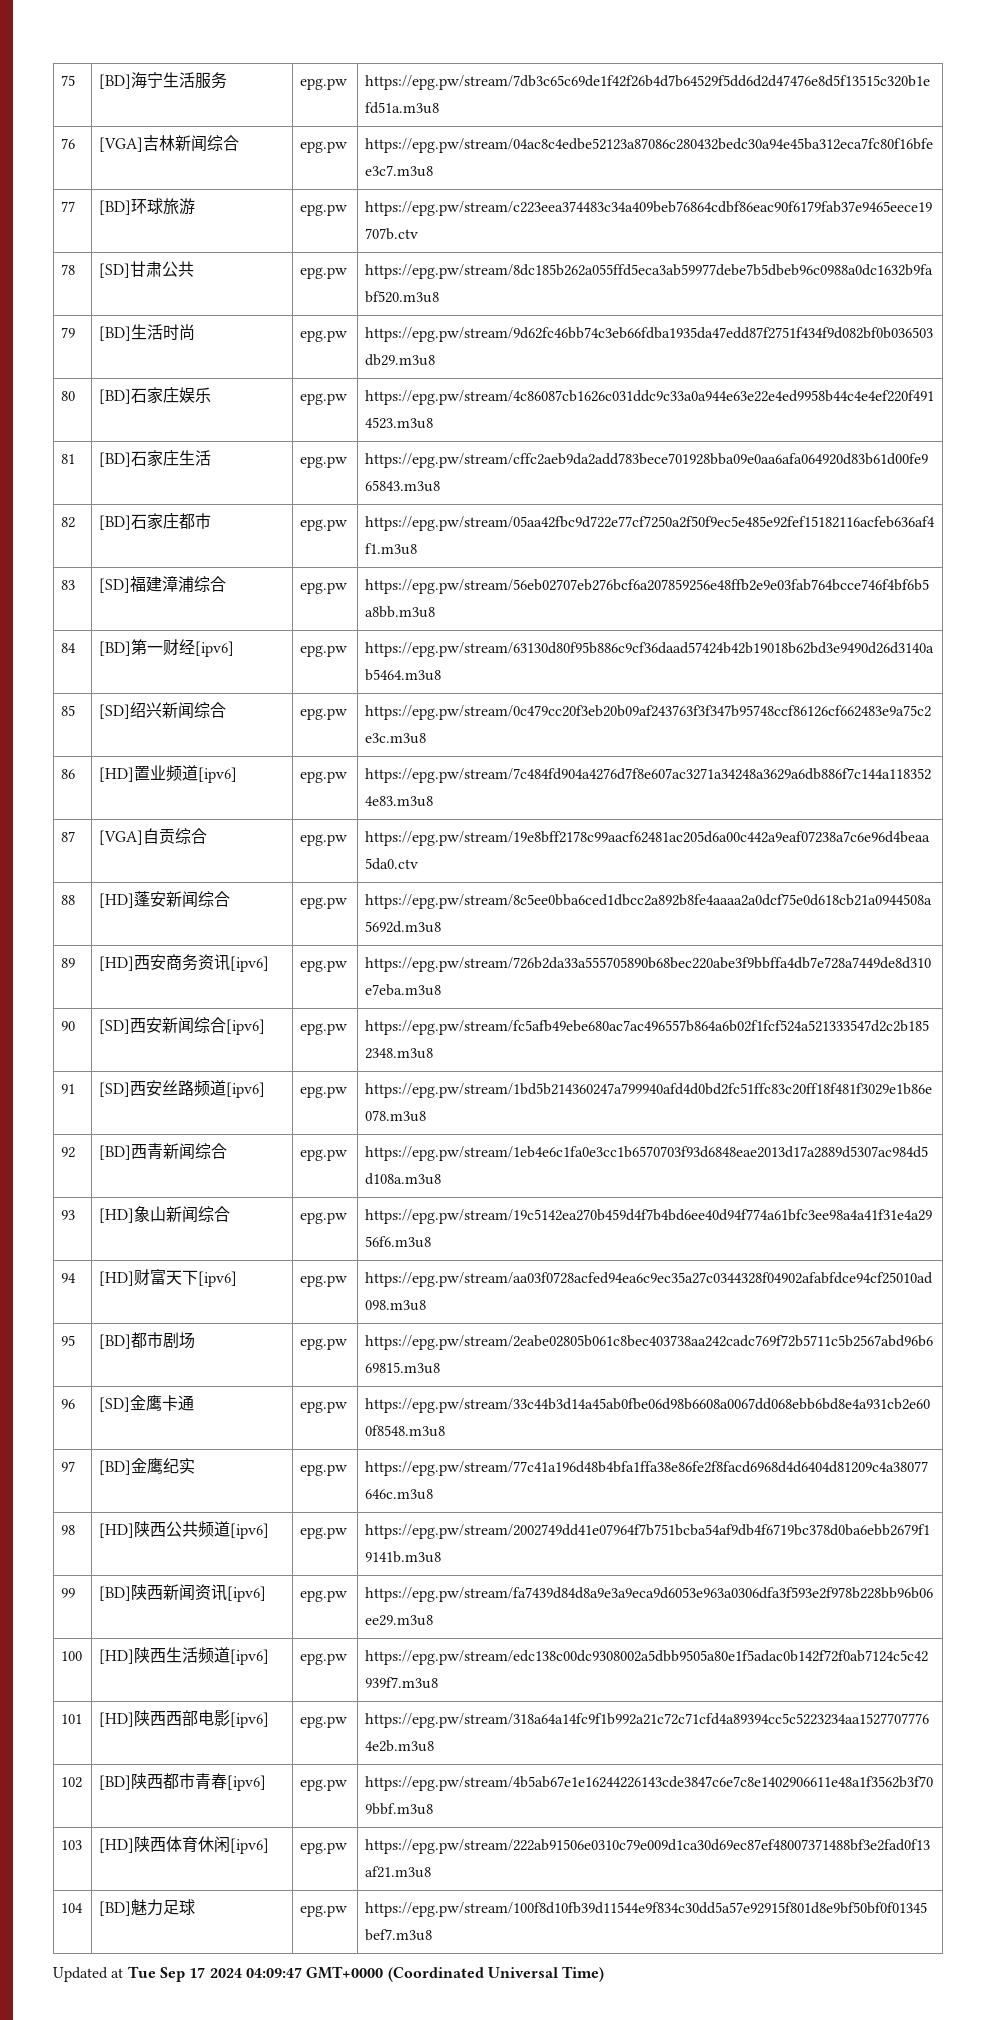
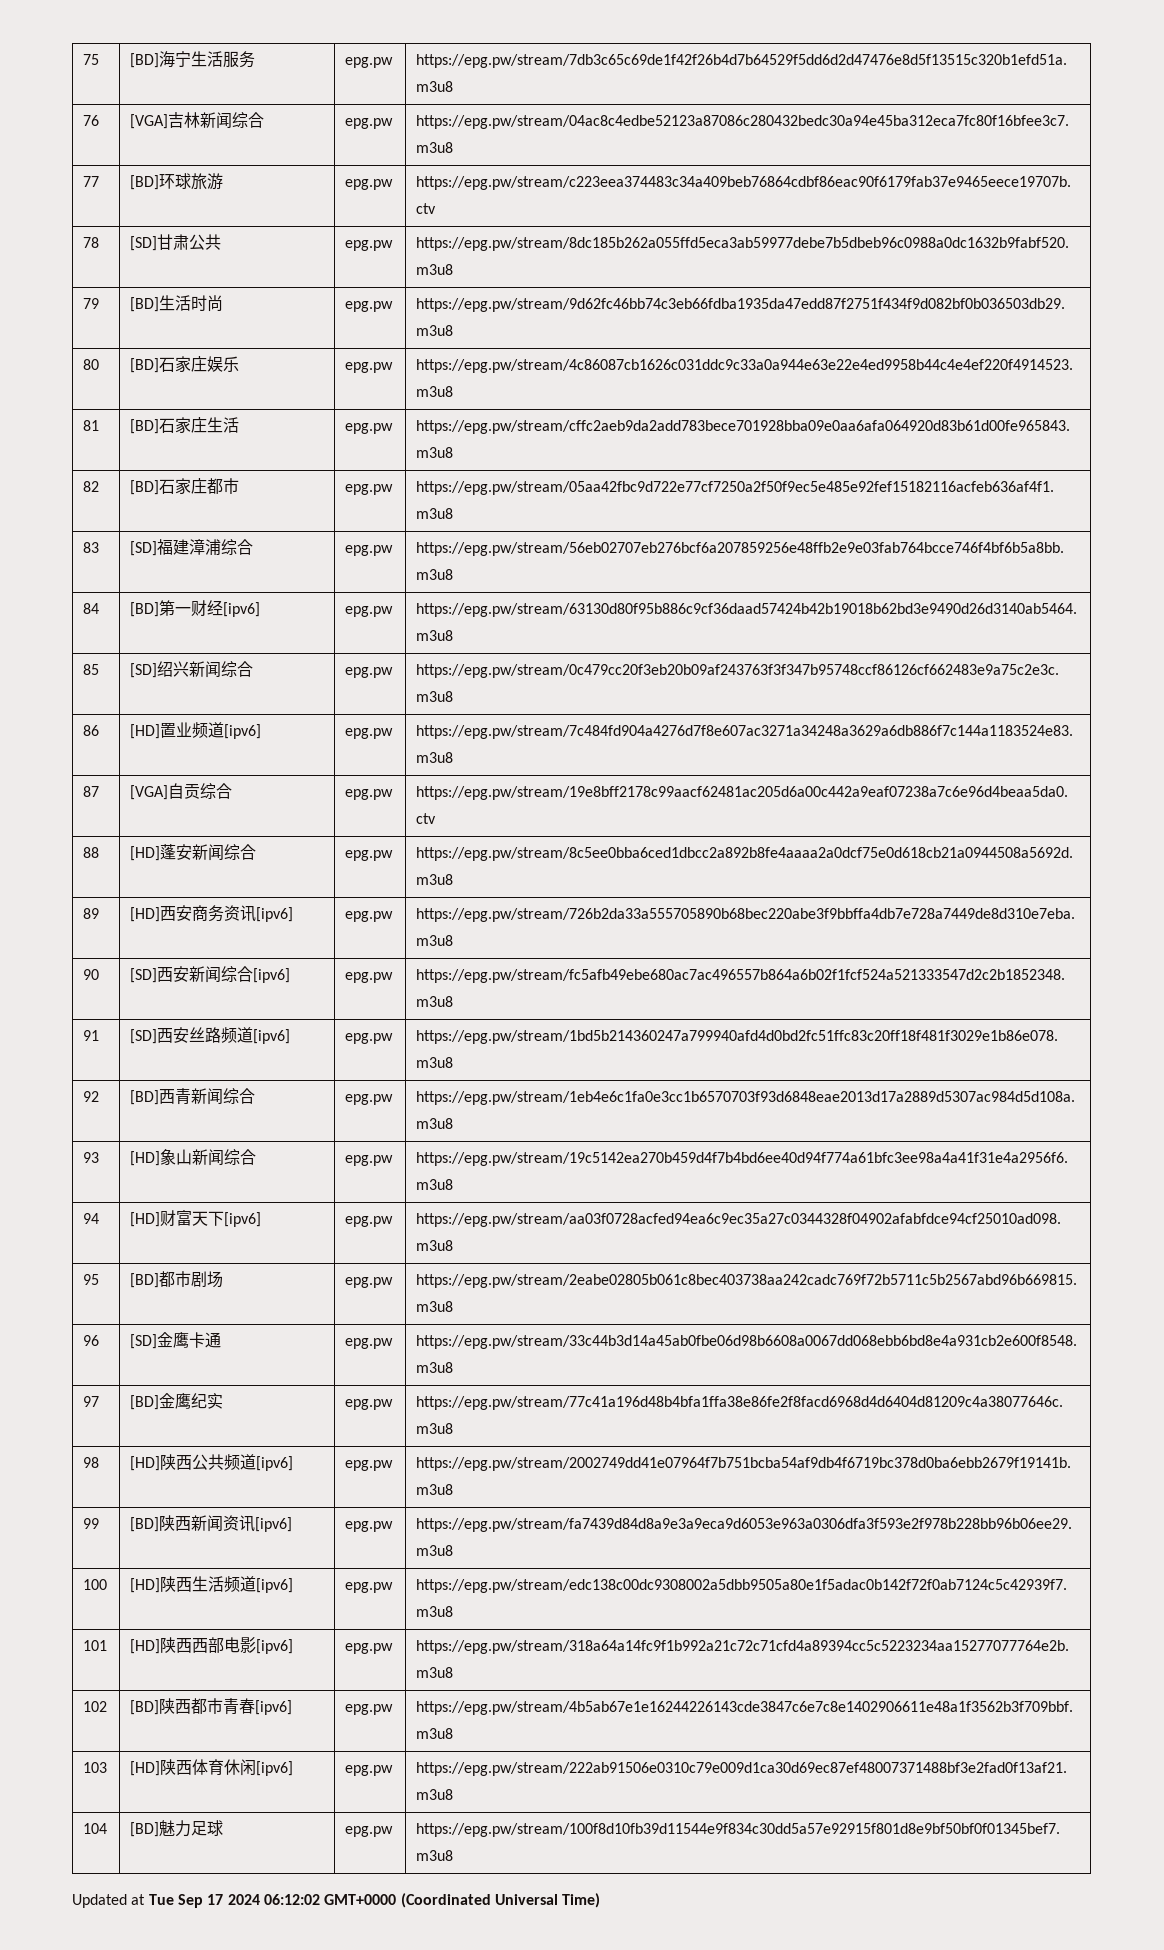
[245,1967,302,1978] 04:09:47 -> [263,1894,320,1905] 06:12:02

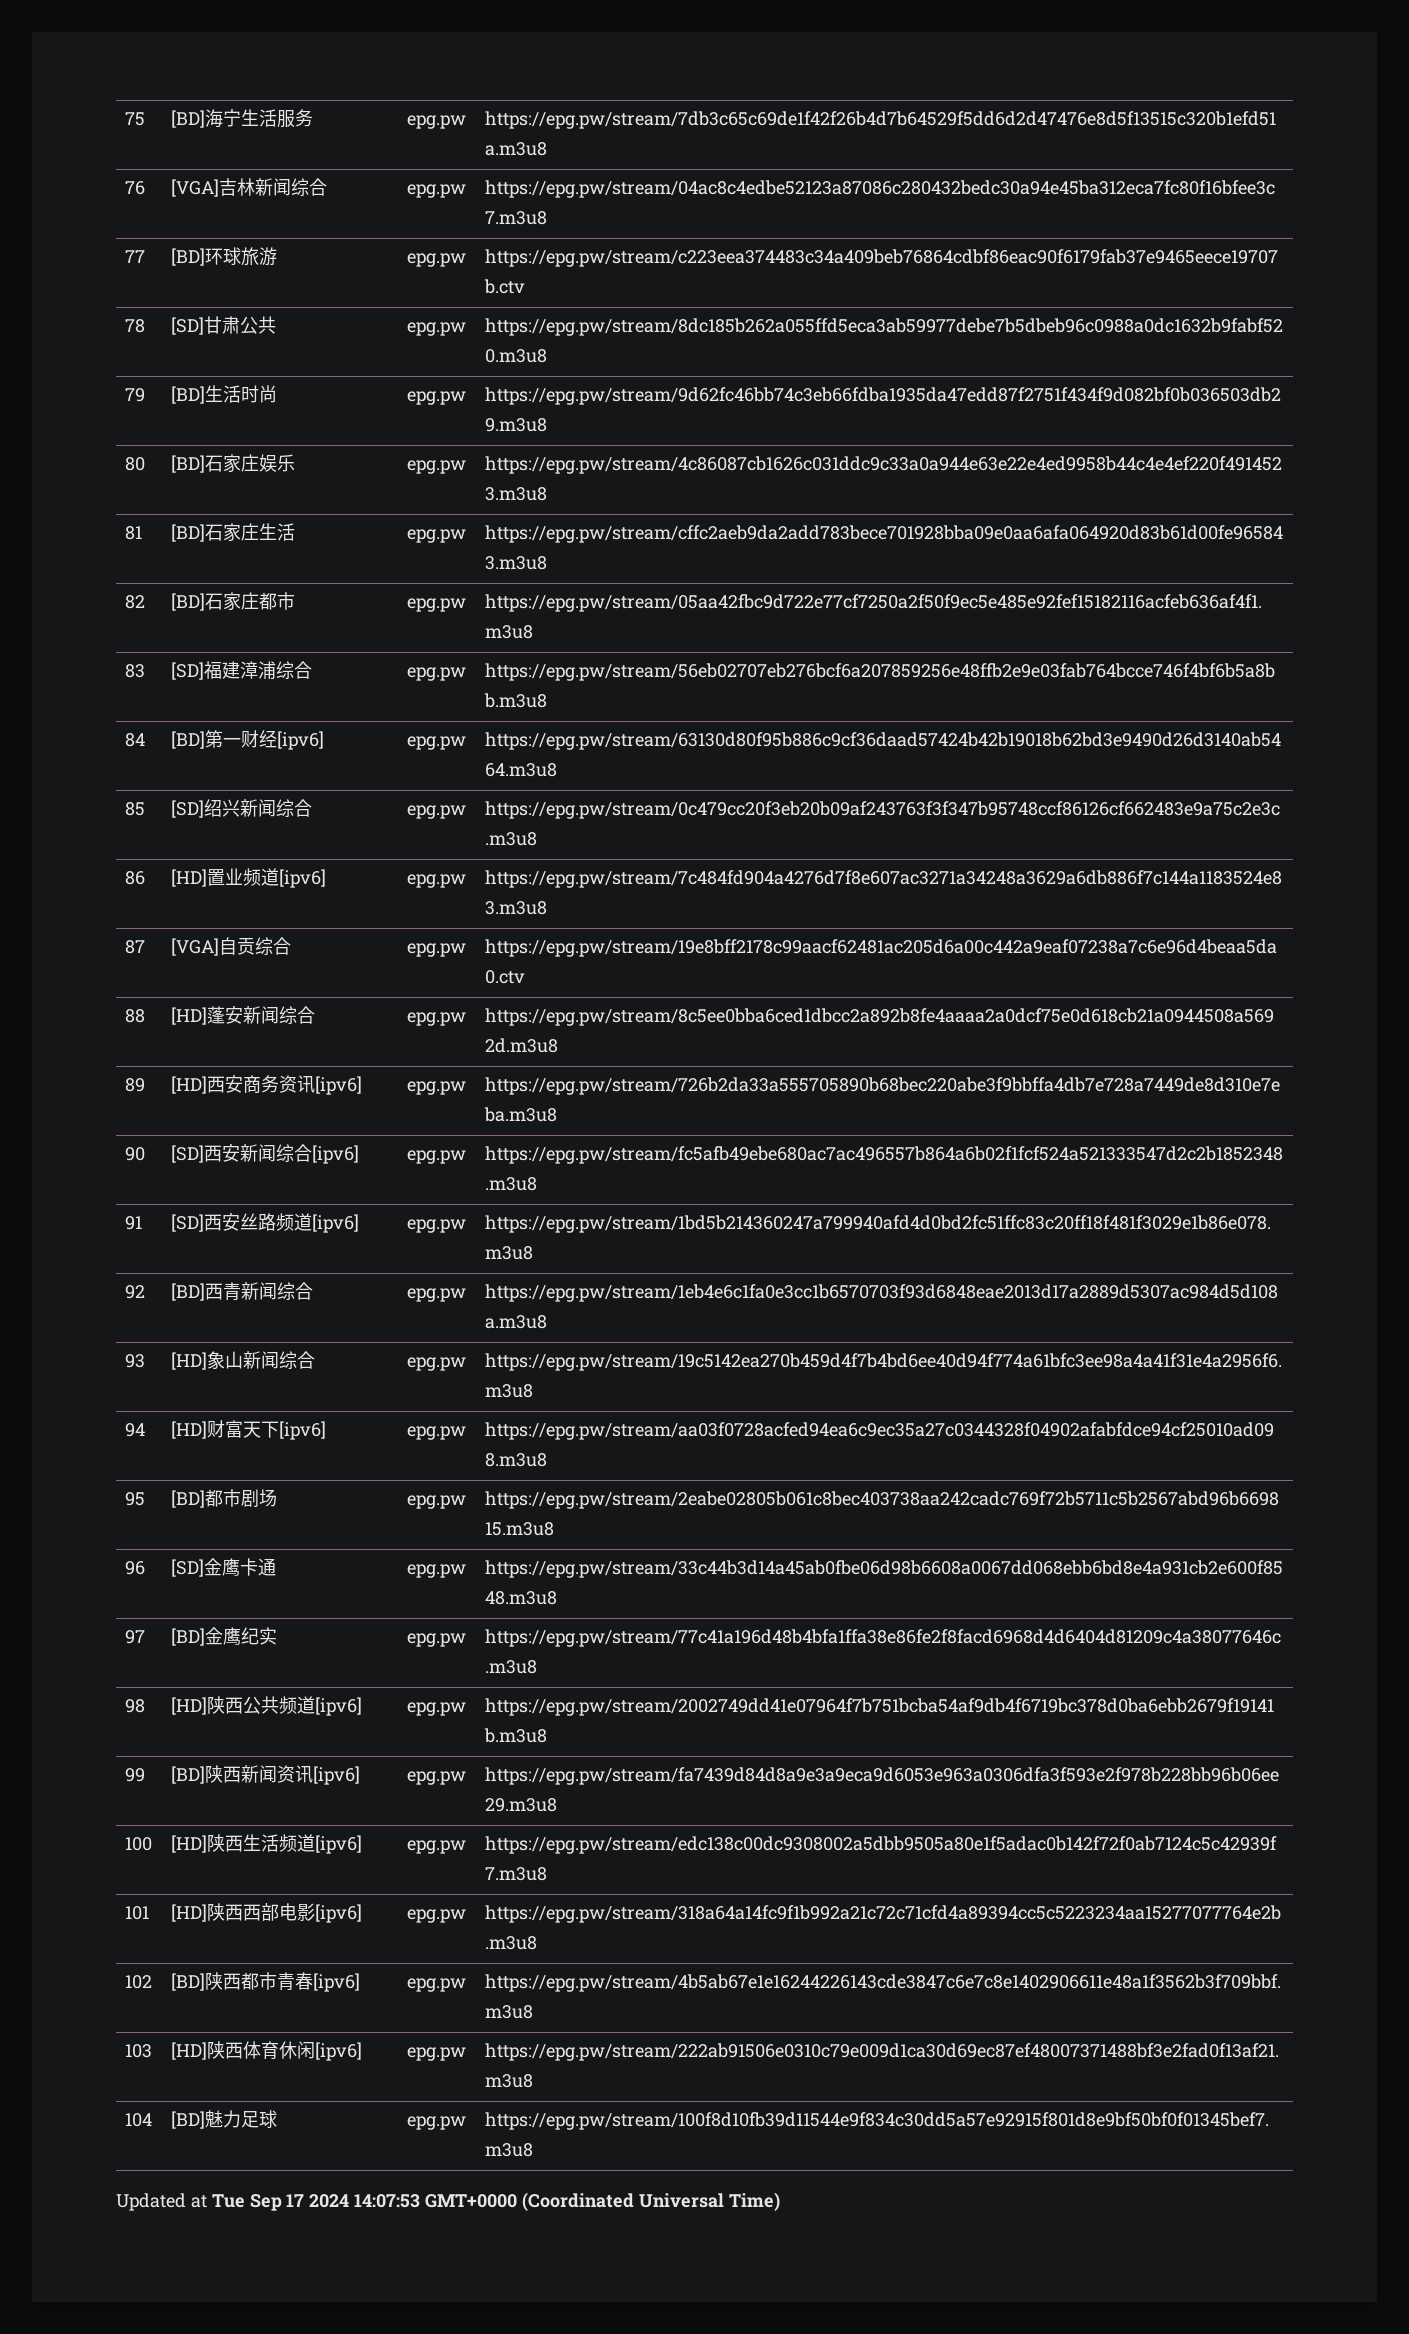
[263,1894,320,1905] 06:12:02 -> [354,2194,421,2208] 14:07:53

